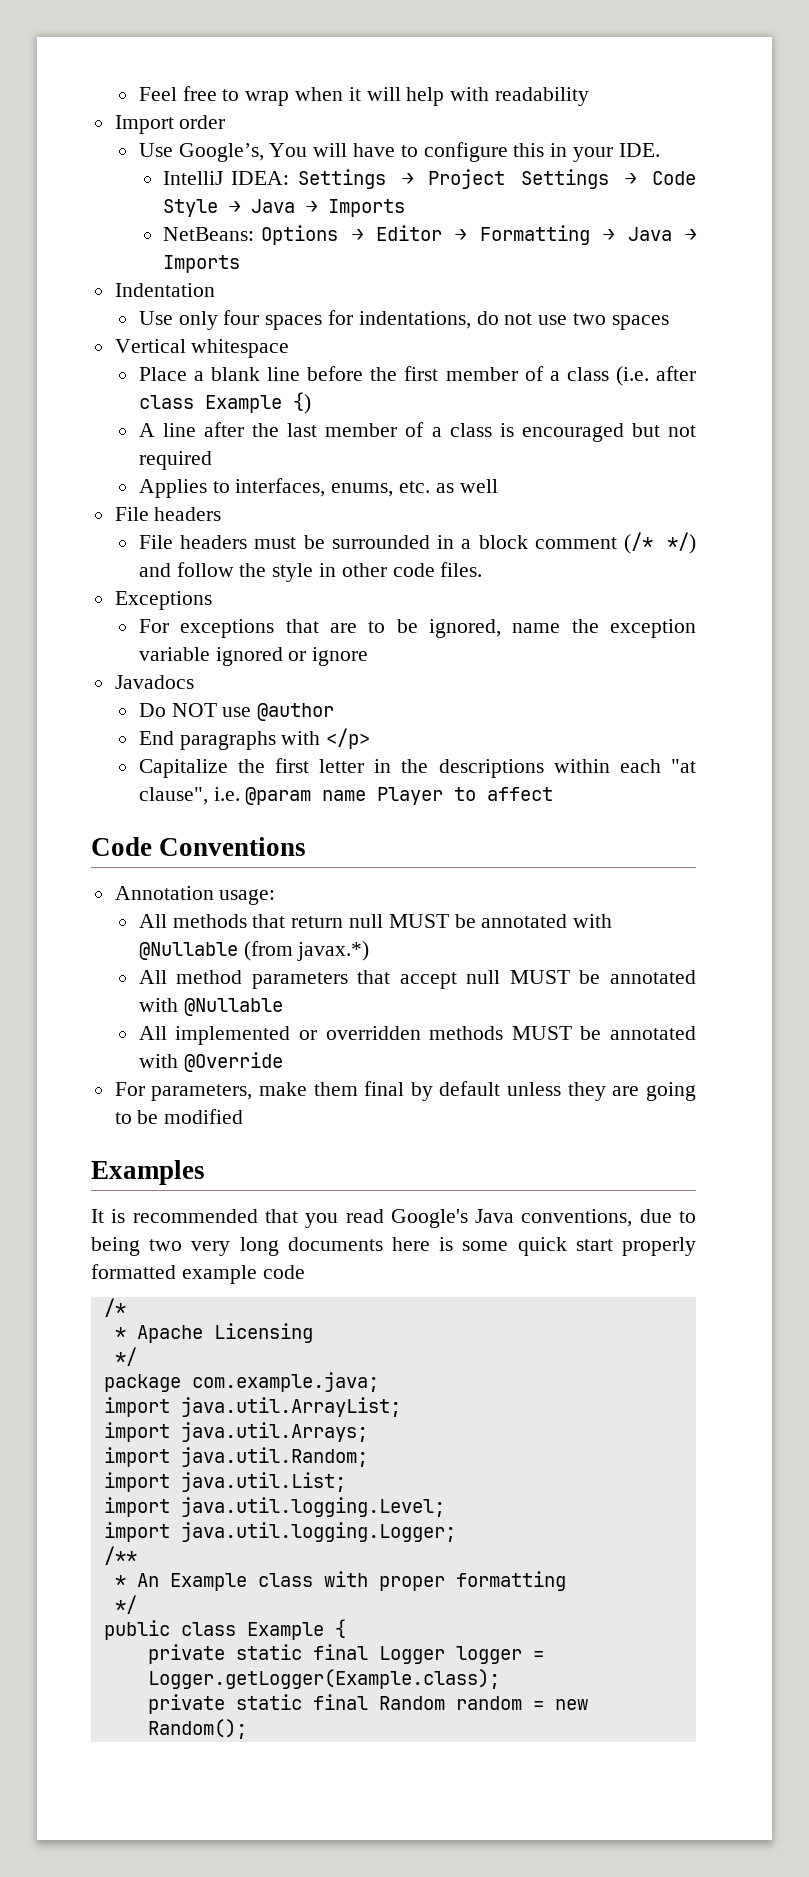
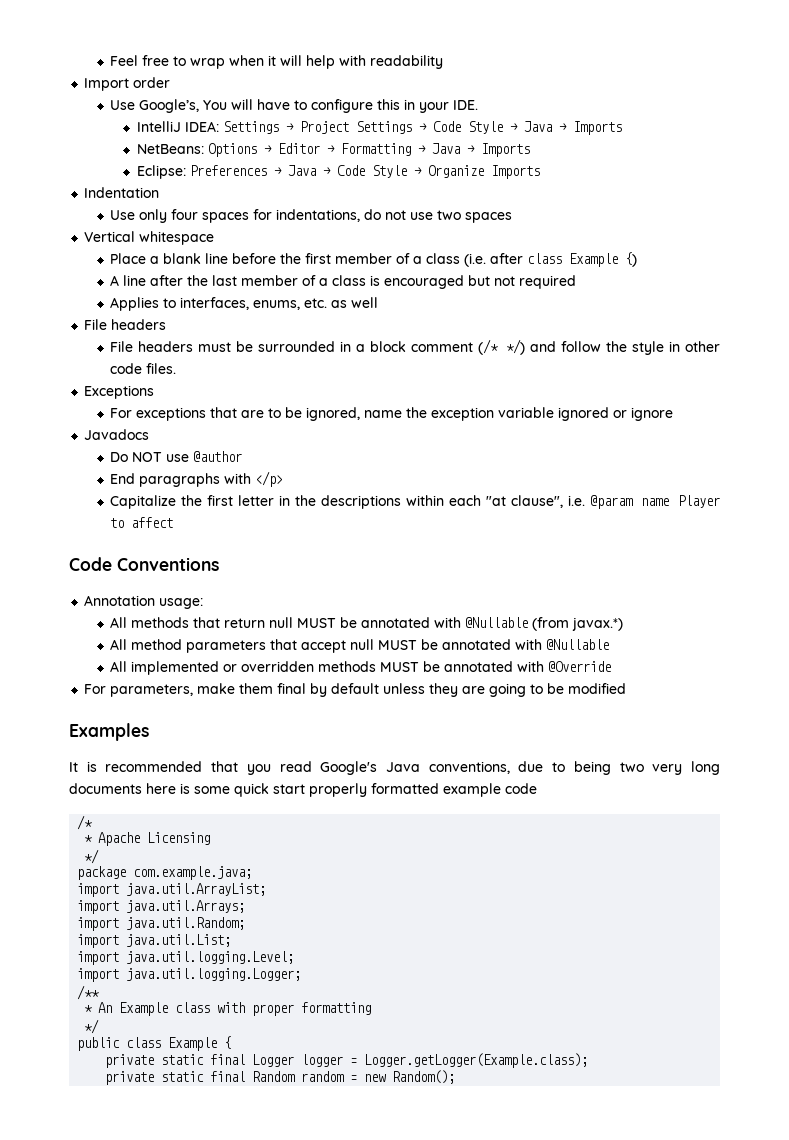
(241, 264) none -> [136,165,540,179] // Eclipse: Preferences → Java → Code Style → Organize Imports

